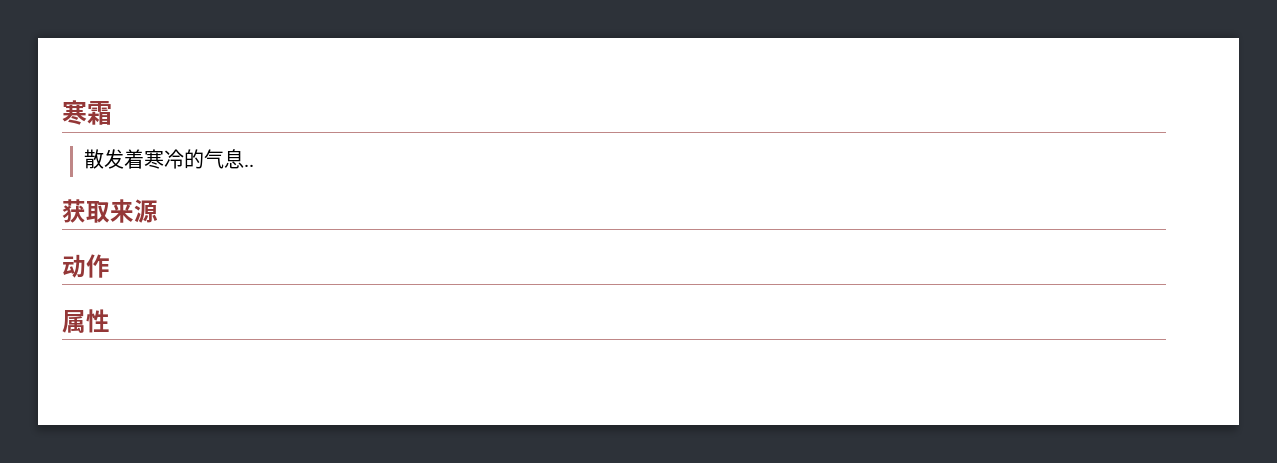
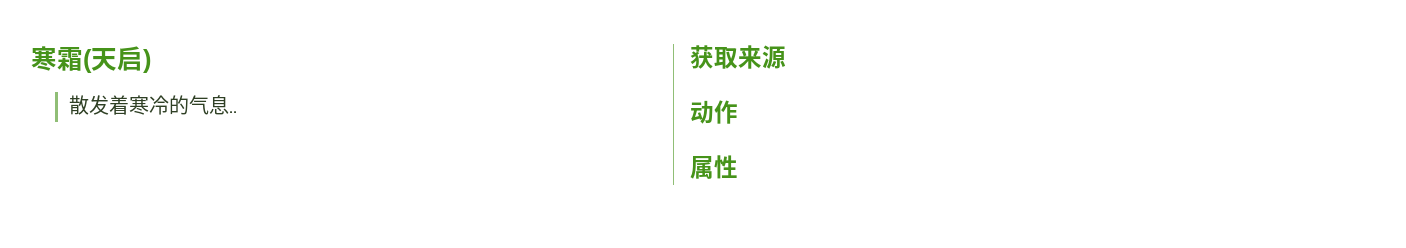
(112, 113) none -> [83,46,151,73] (天启)

